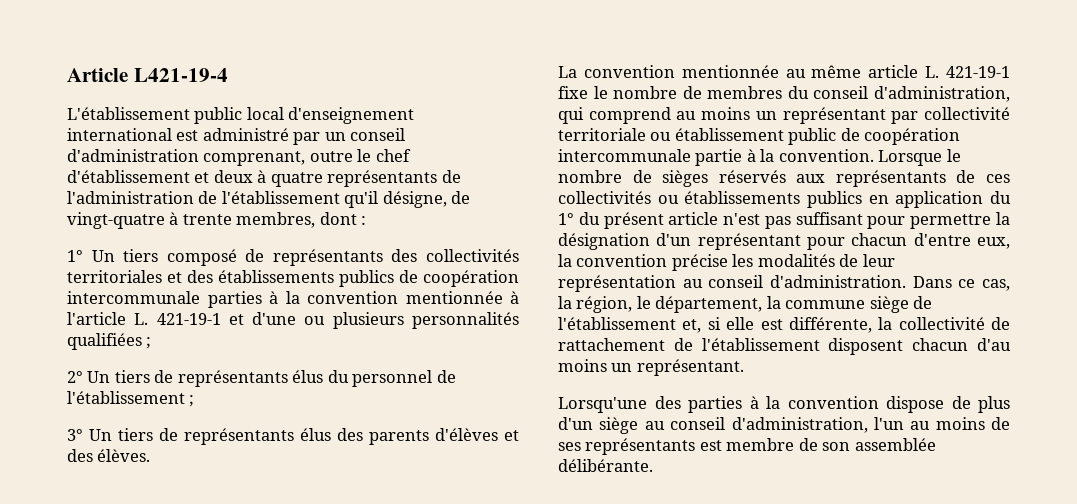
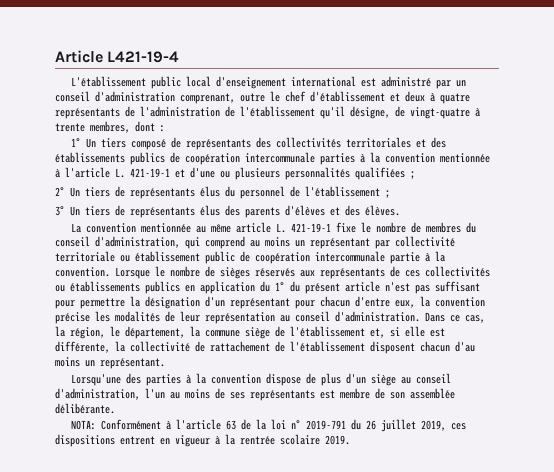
(653, 465) none -> [70,419,466,432] [55,434,350,447] // NOTA: Conformément à l'article 63 de la loi n° 2019-791 du 26 juillet 2019, ces dispositions entrent en vigueur à la rentrée scolaire 2019.

